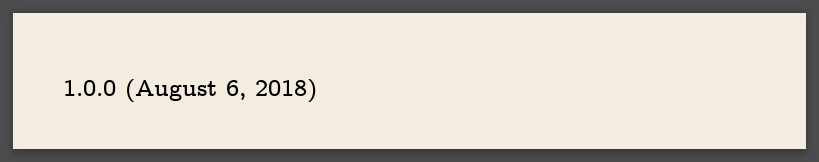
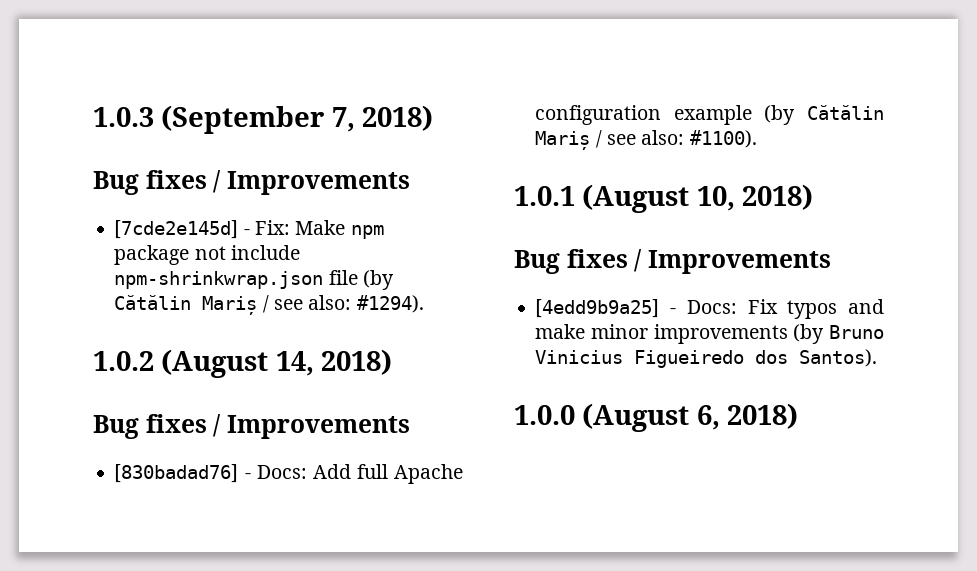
(63, 88) none -> [93,105,434,134] [93,170,410,195] [114,220,384,239] [114,245,300,265] [114,270,394,290] [114,295,424,315] [93,349,393,378] [93,414,410,439] [114,464,464,484] [535,105,884,125] [535,130,757,150] [514,184,814,213] [514,249,831,274] [535,299,884,319] [535,324,884,344] [535,349,878,368] 1.0.3 (September 7, 2018) // Bug fixes / Improvements // [7cde2e145d] - Fix: Make npm package not include npm-shrinkwrap.json file (by Cătălin Mariș / see also: #1294). // 1.0.2 (August 14, 2018) // Bug fixes / Improvements // [830badad76] - Docs: Add full Apache configuration example (by Cătălin Mariș / see also: #1100). // 1.0.1 (August 10, 2018) // Bug fixes / Improvements // [4edd9b9a25] - Docs: Fix typos and make minor improvements (by Bruno Vinicius Figueiredo dos Santos). //

